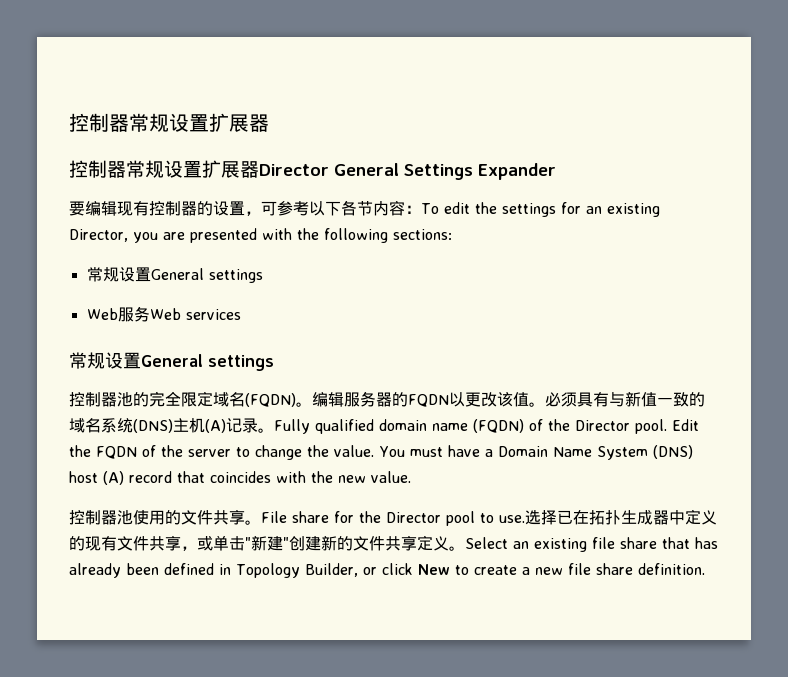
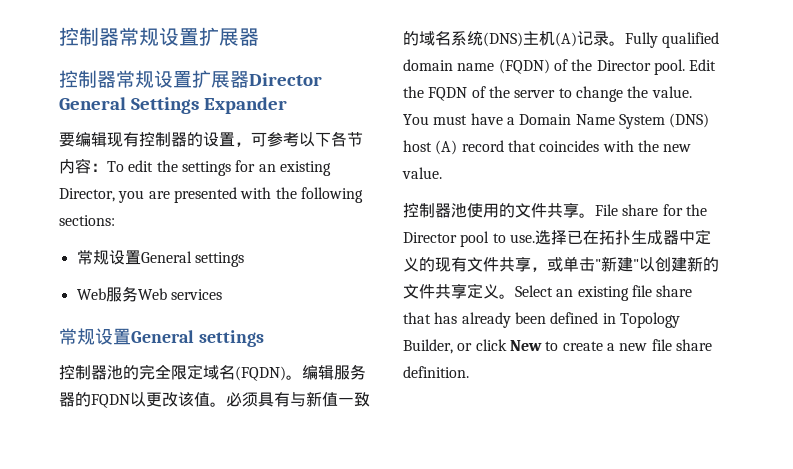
(289, 543) none -> [639,257,655,272] 以

